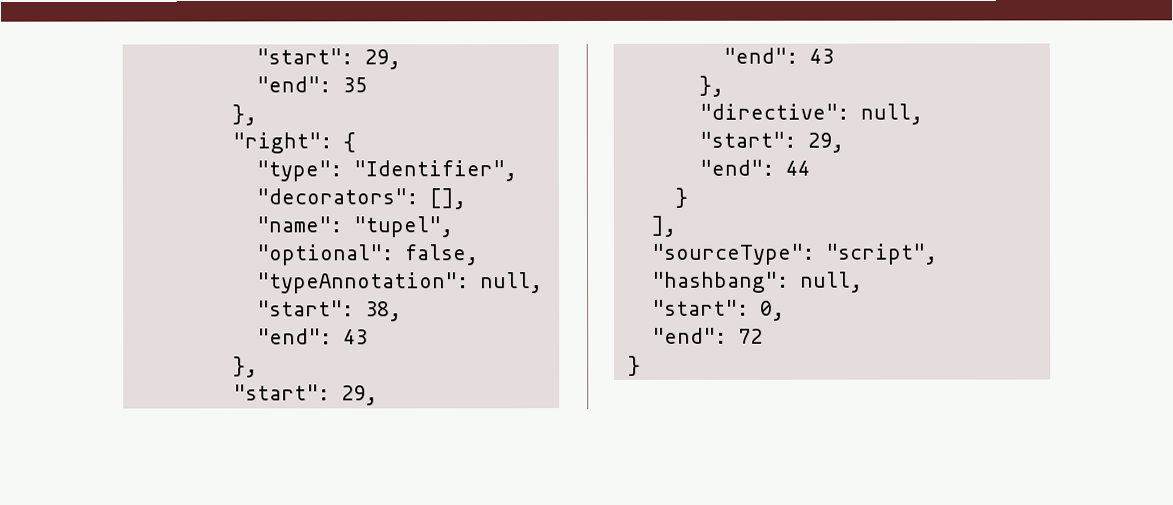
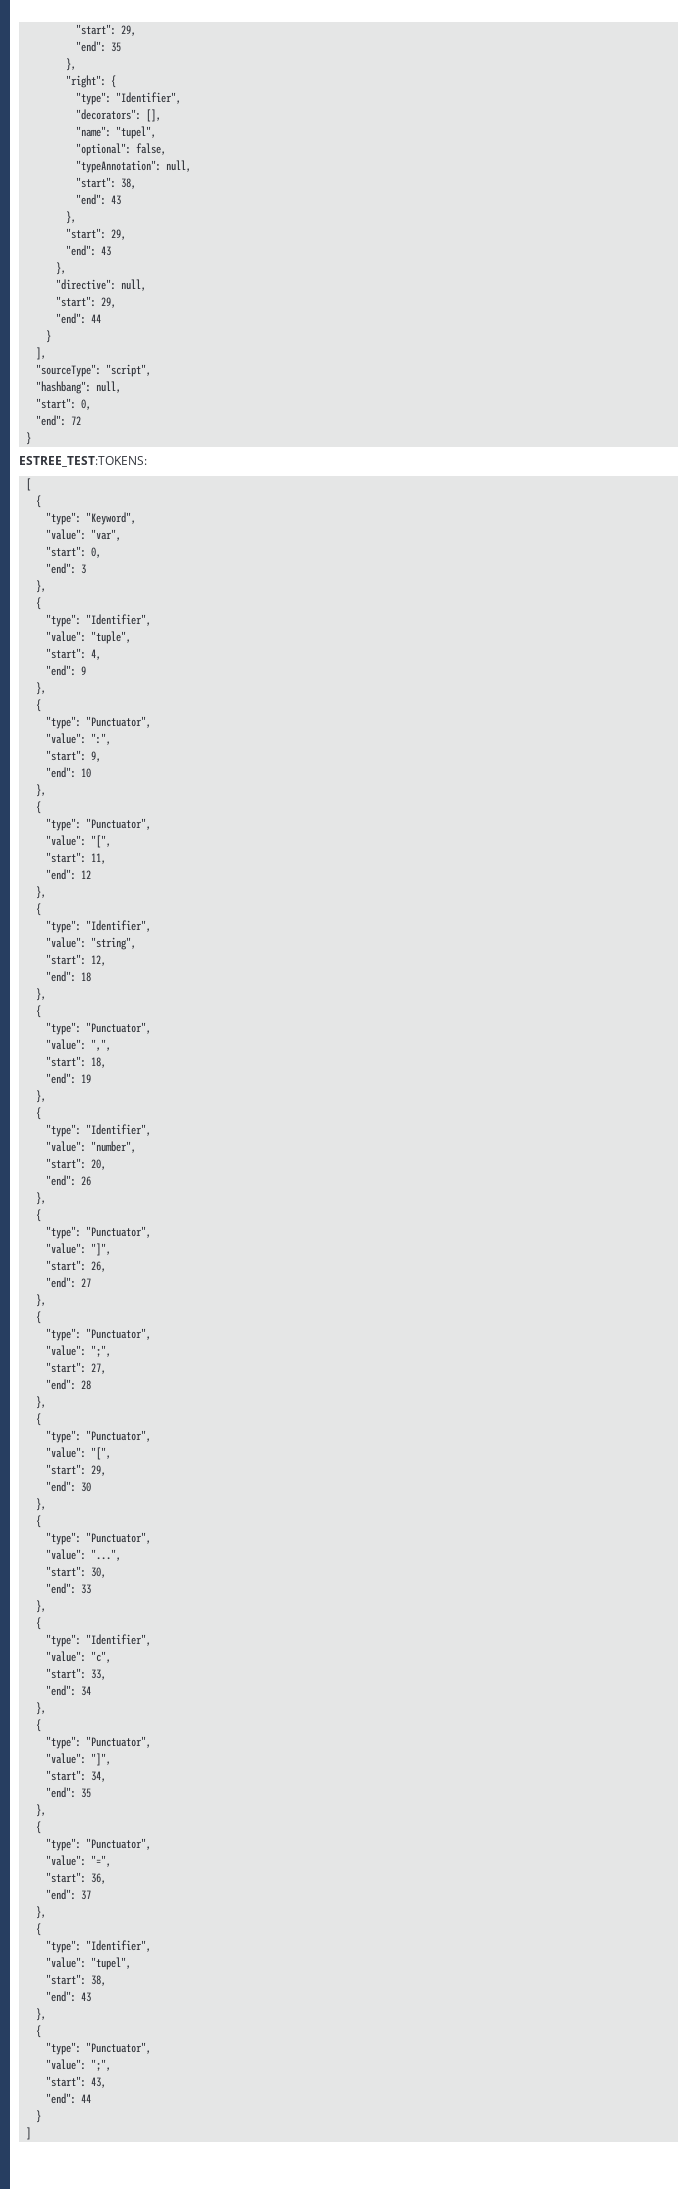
(641, 365) none -> [19,456,147,467] [26,478,32,491] [36,495,42,508] [46,512,137,525] [46,529,122,541] [46,546,102,558] [46,563,87,574] [36,580,47,593] [36,597,42,610] [46,614,152,627] [46,631,132,644] [46,648,102,660] [46,665,87,676] [36,682,47,695] [36,699,42,712] [46,716,152,729] [46,733,112,745] [46,750,102,762] [46,767,92,778] [36,784,47,797] [36,801,42,814] [46,818,152,831] [46,835,112,848] [46,852,107,864] [46,869,92,880] [36,886,47,899] [36,903,42,916] [46,920,152,933] [46,937,137,950] [46,954,107,966] [46,971,92,982] [36,988,47,1001] [36,1005,42,1018] [46,1022,152,1035] [46,1039,112,1051] [46,1056,107,1068] [46,1073,92,1084] [36,1090,47,1103] [36,1107,42,1120] [46,1124,152,1137] [46,1141,137,1153] [46,1158,107,1170] [46,1175,92,1186] [36,1192,47,1205] [36,1209,42,1222] [46,1226,152,1239] [46,1243,112,1256] [46,1260,107,1272] [46,1277,92,1288] [36,1294,47,1307] [36,1311,42,1324] [46,1328,152,1341] [46,1345,112,1357] [46,1362,107,1374] [46,1379,92,1390] [36,1396,47,1409] [36,1413,42,1426] [46,1430,152,1443] [46,1447,112,1460] [46,1464,107,1476] [46,1481,92,1492] [36,1498,47,1511] [36,1515,42,1528] [46,1532,152,1545] [46,1549,122,1561] [46,1566,107,1578] [46,1583,92,1594] [36,1600,47,1613] [36,1617,42,1630] [46,1634,152,1647] [46,1651,112,1663] [46,1668,107,1680] [46,1685,92,1696] [36,1702,47,1715] [36,1719,42,1732] [46,1736,152,1749] [46,1753,112,1766] [46,1770,107,1782] [46,1787,92,1798] [36,1804,47,1817] [36,1821,42,1834] [46,1838,152,1851] [46,1855,112,1867] [46,1872,107,1884] [46,1889,92,1900] [36,1906,47,1919] [36,1923,42,1936] [46,1940,152,1953] [46,1957,132,1970] [46,1974,107,1986] [46,1991,92,2002] [36,2008,47,2021] [36,2025,42,2038] [46,2042,152,2055] [46,2059,112,2071] [46,2076,107,2088] [46,2093,92,2104] [36,2110,42,2123] [26,2127,32,2140] // ESTREE_TEST:TOKENS: // [ // { // "type": "Keyword", // "value": "var", // "start": 0, // "end": 3 // }, // { // "type": "Identifier", // "value": "tuple", // "start": 4, // "end": 9 // }, // { // "type": "Punctuator", // "value": ":", // "start": 9, // "end": 10 // }, // { // "type": "Punctuator", // "value": "[", // "start": 11, // "end": 12 // }, // { // "type": "Identifier", // "value": "string", // "start": 12, // "end": 18 // }, // { // "type": "Punctuator", // "value": ",", // "start": 18, // "end": 19 // }, // { // "type": "Identifier", // "value": "number", // "start": 20, // "end": 26 // }, // { // "type": "Punctuator", // "value": "]", // "start": 26, // "end": 27 // }, // { // "type": "Punctuator", // "value": ";", // "start": 27, // "end": 28 // }, // { // "type": "Punctuator", // "value": "[", // "start": 29, // "end": 30 // }, // { // "type": "Punctuator", // "value": "...", // "start": 30, // "end": 33 // }, // { // "type": "Identifier", // "value": "c", // "start": 33, // "end": 34 // }, // { // "type": "Punctuator", // "value": "]", // "start": 34, // "end": 35 // }, // { // "type": "Punctuator", // "value": "=", // "start": 36, // "end": 37 // }, // { // "type": "Identifier", // "value": "tupel", // "start": 38, // "end": 43 // }, // { // "type": "Punctuator", // "value": ";", // "start": 43, // "end": 44 // } // ]

